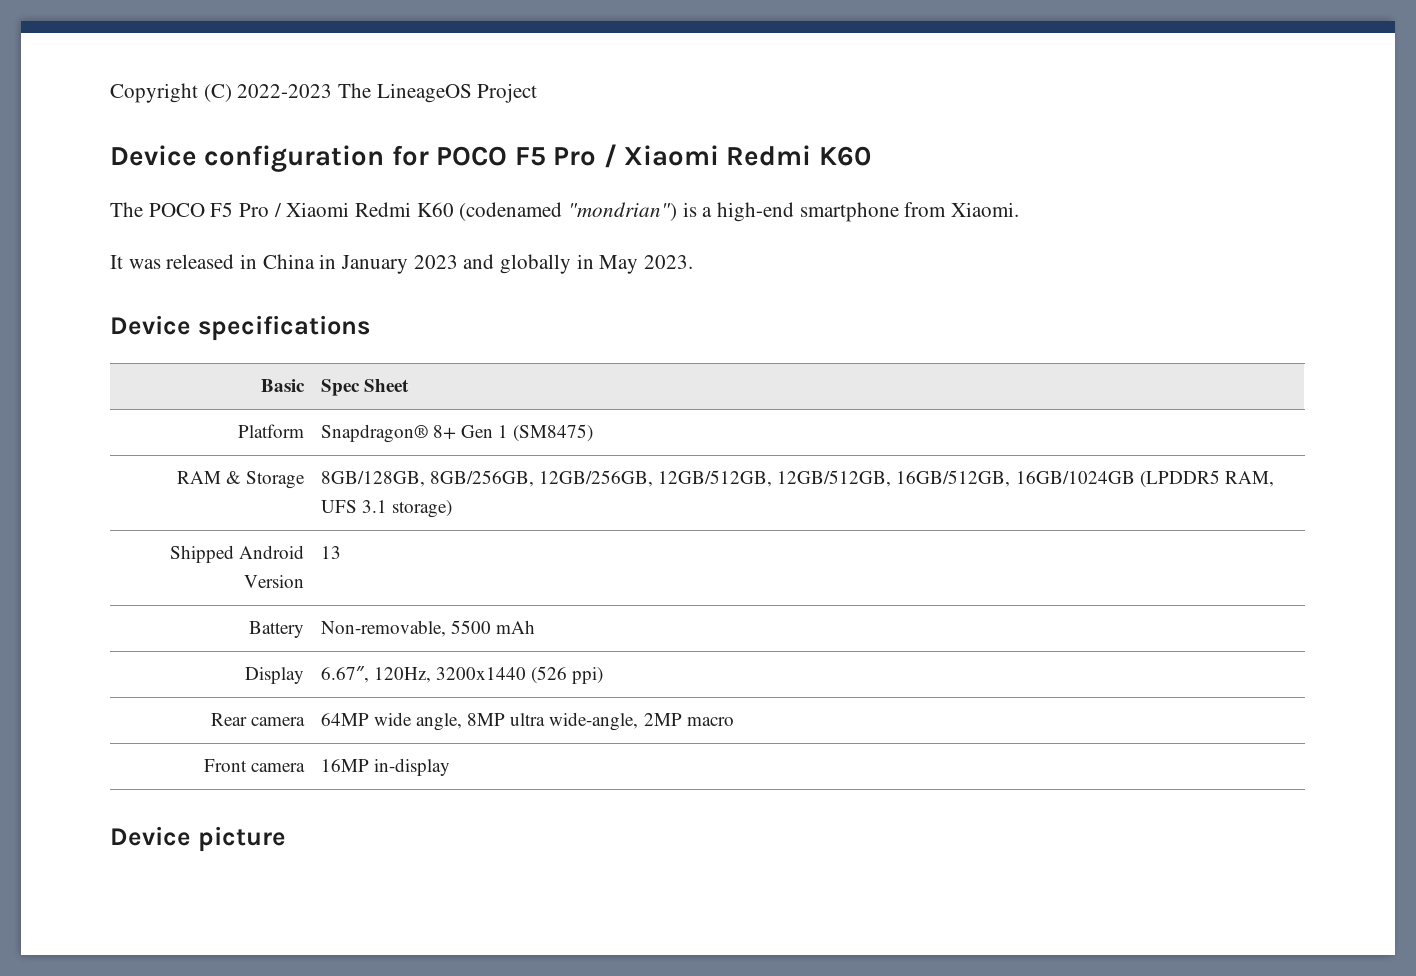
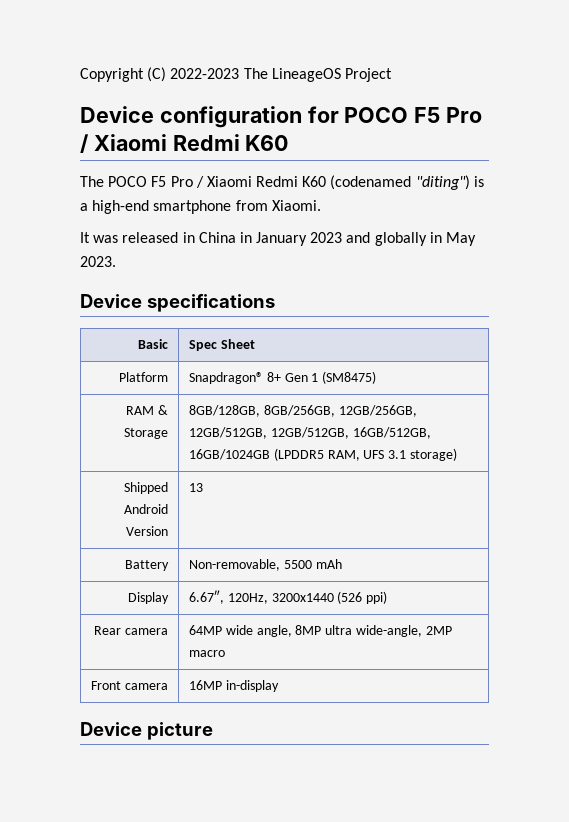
[568,202,678,221] "mondrian") -> [415,175,470,190] "diting")

